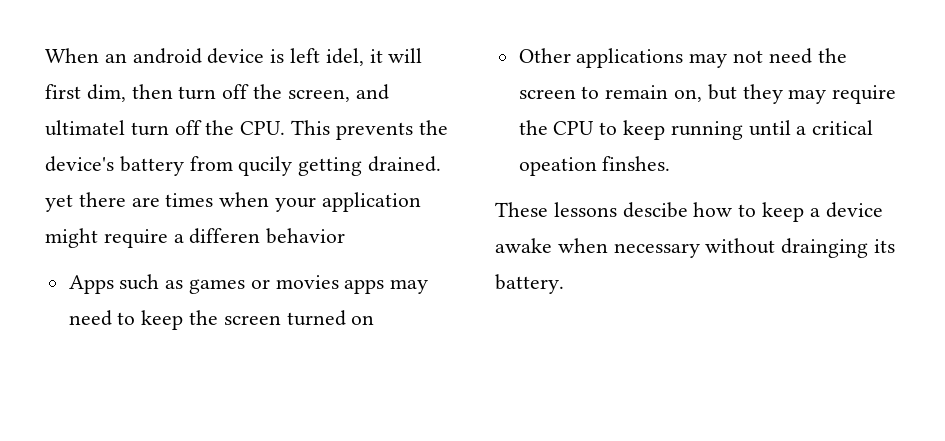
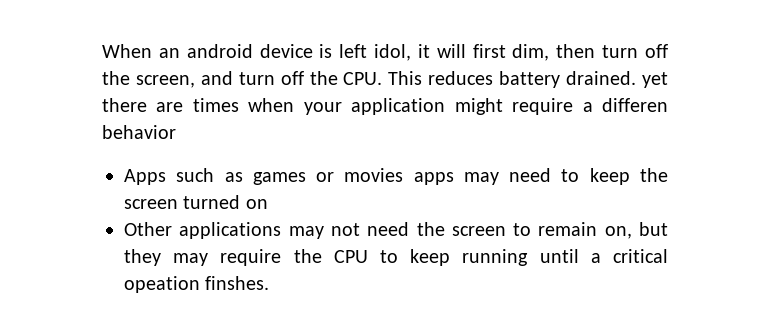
[325,48,364,66] idel, -> [374,44,412,61] idol,
[45,120,125,136] ultimatel -> (233, 78) none
[335,120,448,140] [45,156,363,176] prevents the device's battery from qucily getting -> [428,71,561,88] reduces battery
[495,202,883,222] [495,238,896,258] [495,274,564,294] // These lessons descibe how to keep a device awake when necessary without drainging its battery. -> (270, 283) none

